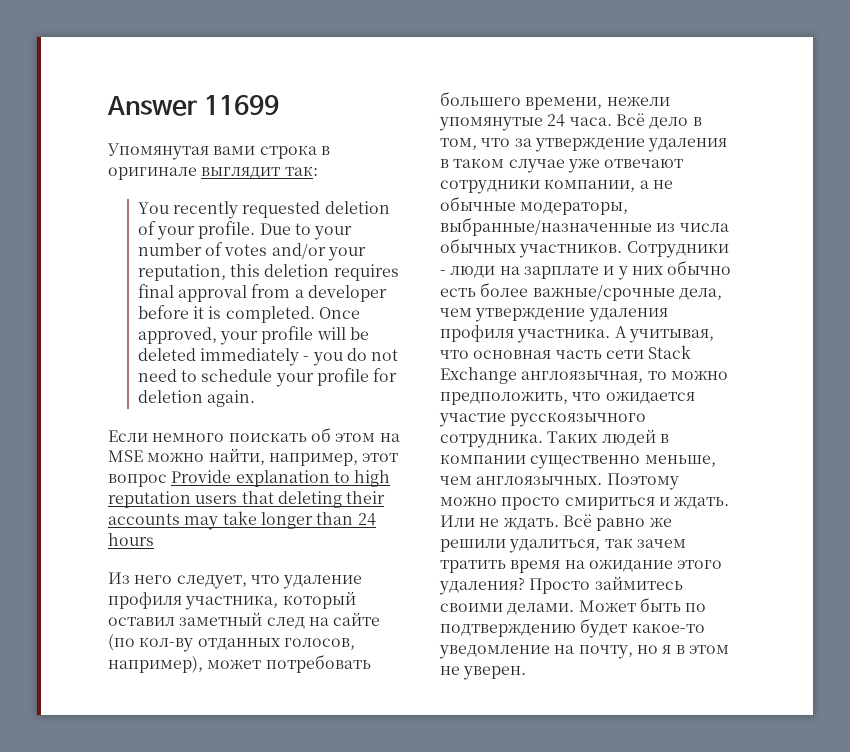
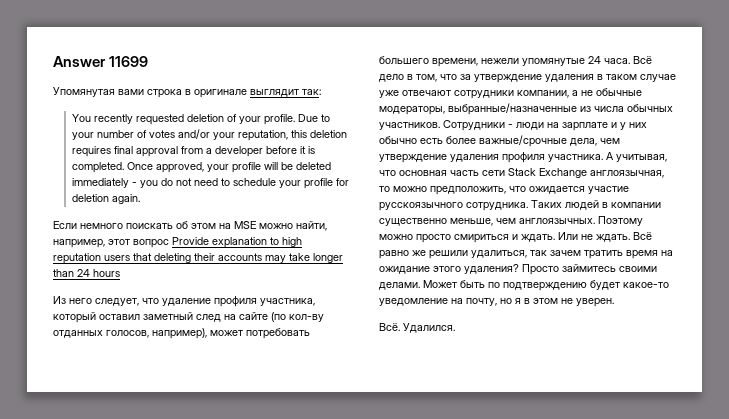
(527, 673) none -> [379,323,455,333] // Всё. Удалился.

